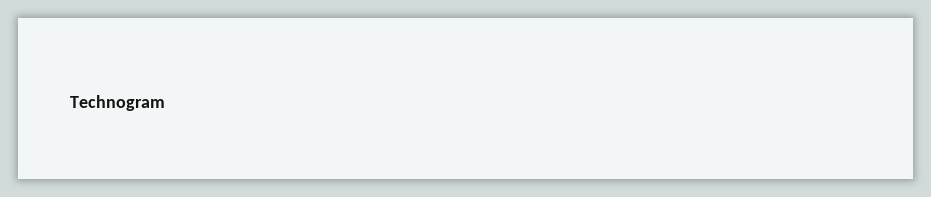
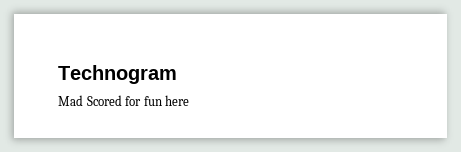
(165, 103) none -> [58,95,190,106] // Mad Scored for fun here

